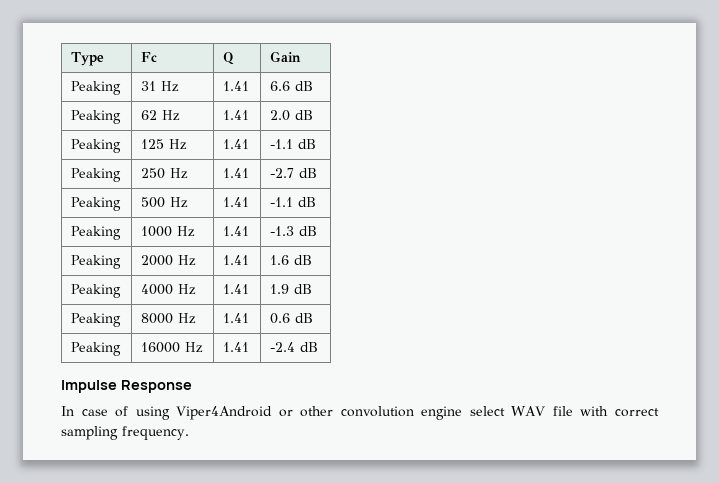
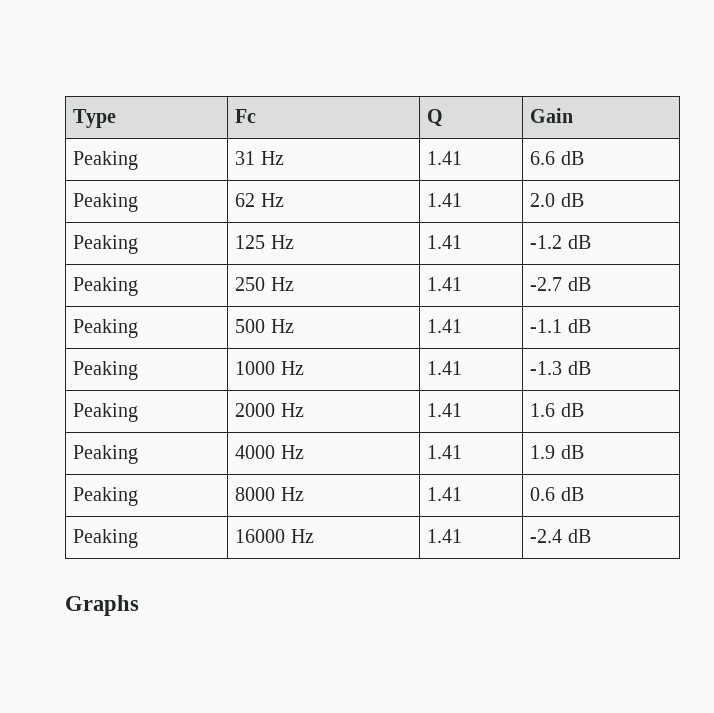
[270,139,294,149] -1.1 -> [530,235,563,249] -1.2
[61,380,192,393] [61,406,659,420] [61,426,189,440] Impulse Response // In case of using Viper4Android or other convolution engine select WAV file with correct sampling frequency. -> [65,595,139,616] Graphs

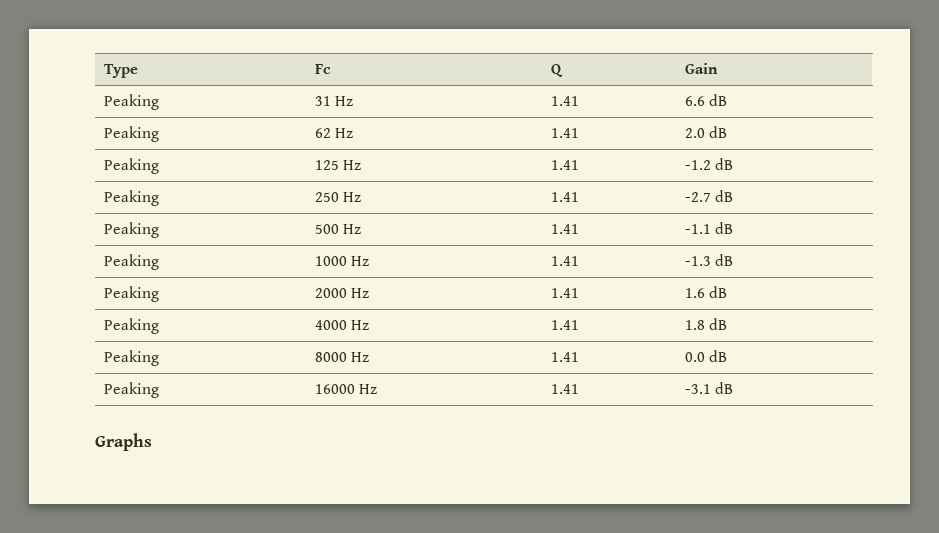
[530,445,556,459] 1.9 -> [684,320,705,330] 1.8
[530,487,556,501] 0.6 -> [684,352,705,362] 0.0
[530,529,563,543] -2.4 -> [684,384,711,394] -3.1

